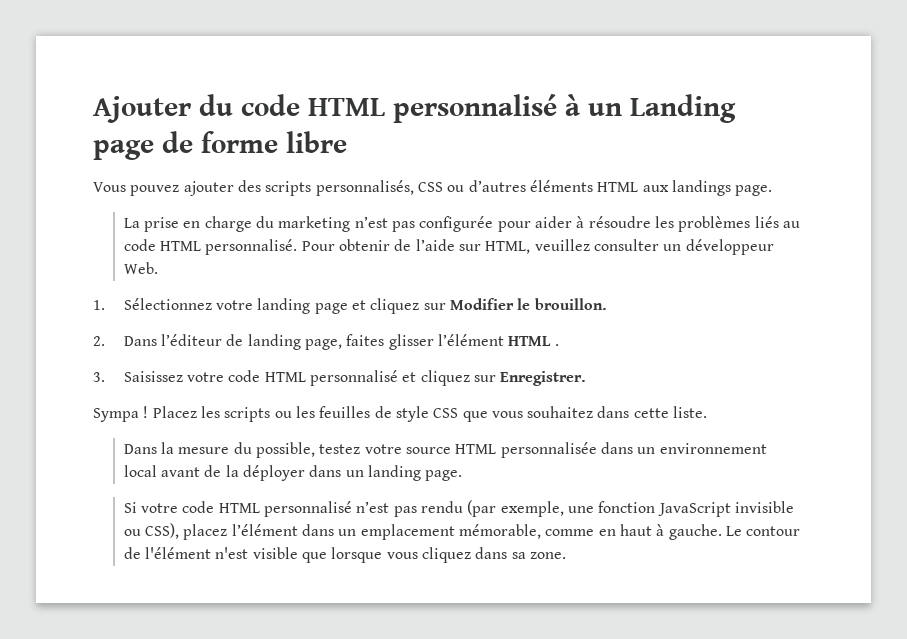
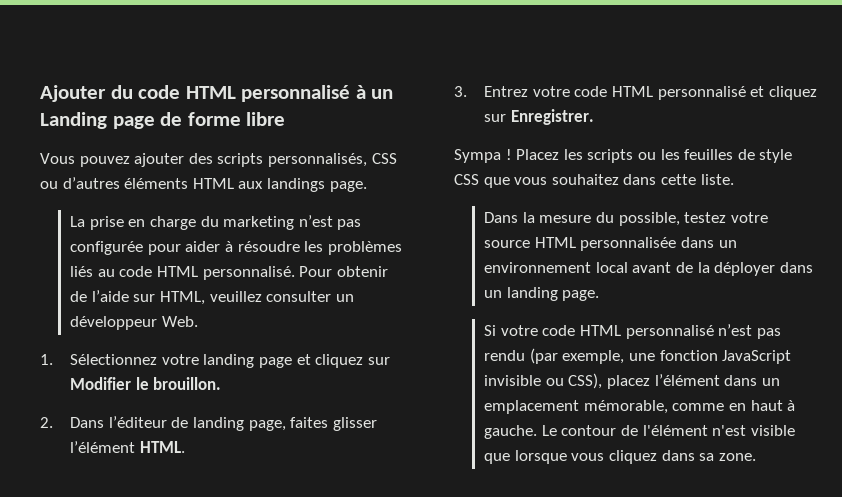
[508,336,559,346] HTML . -> [139,441,185,453] HTML.
[123,371,183,382] Saisissez -> [484,86,529,97] Entrez

